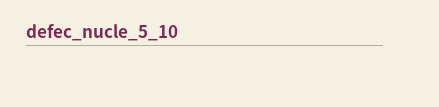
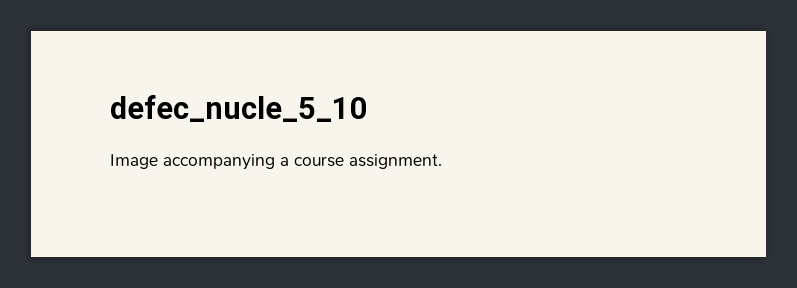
(178, 32) none -> [110,154,442,170] // Image accompanying a course assignment.

